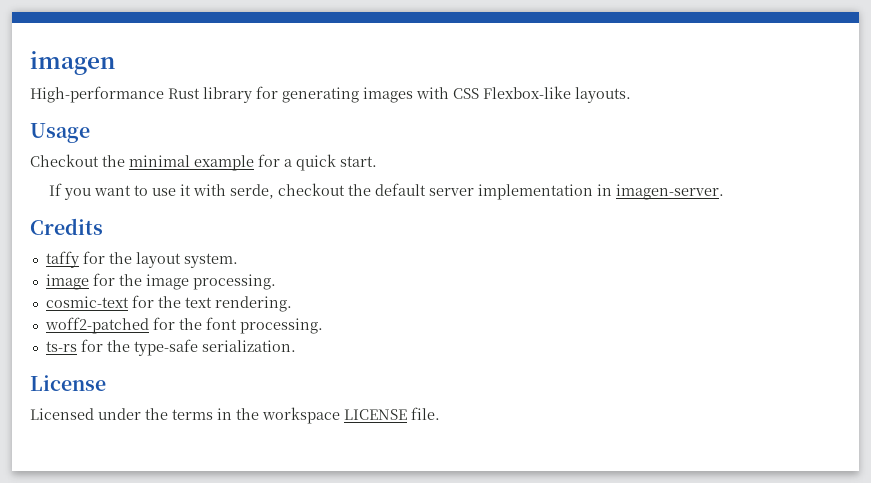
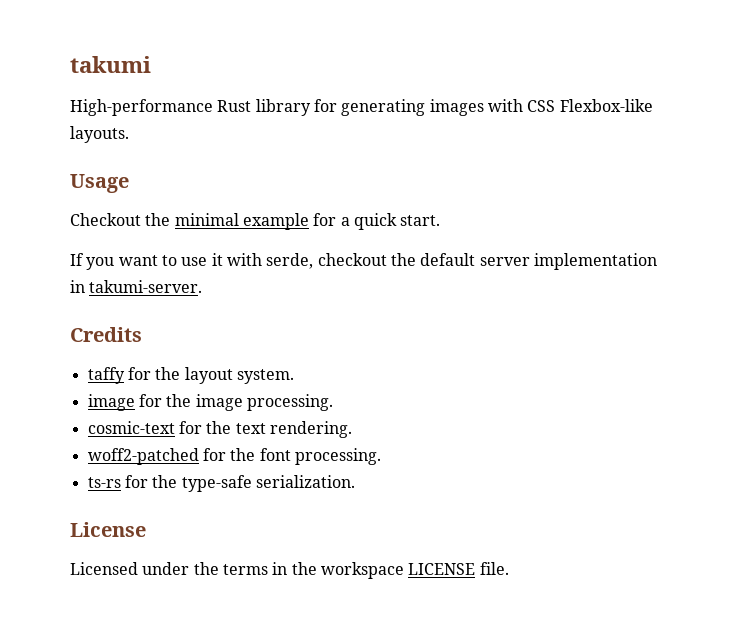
[30,51,115,75] imagen -> [70,56,151,73] takumi
[615,184,724,200] imagen-server. -> [89,280,203,293] takumi-server.

